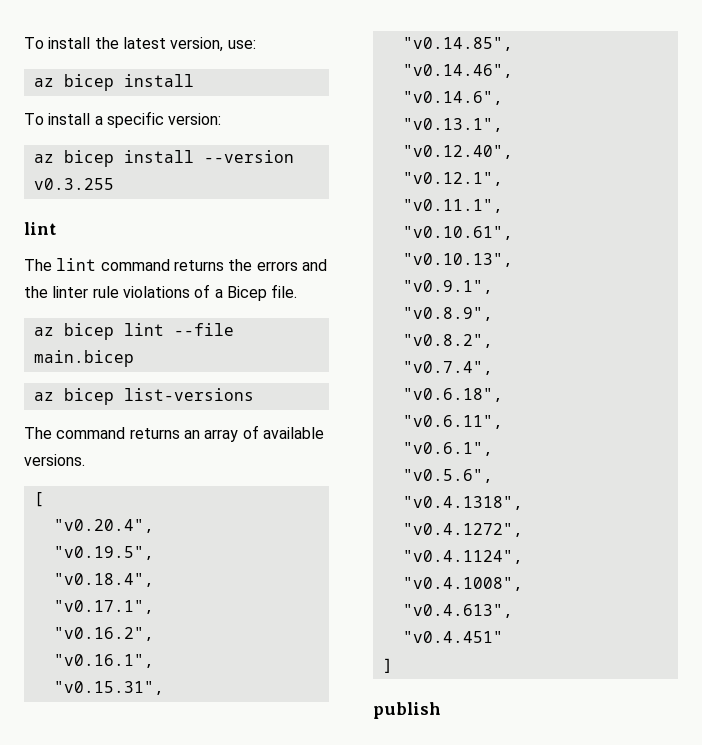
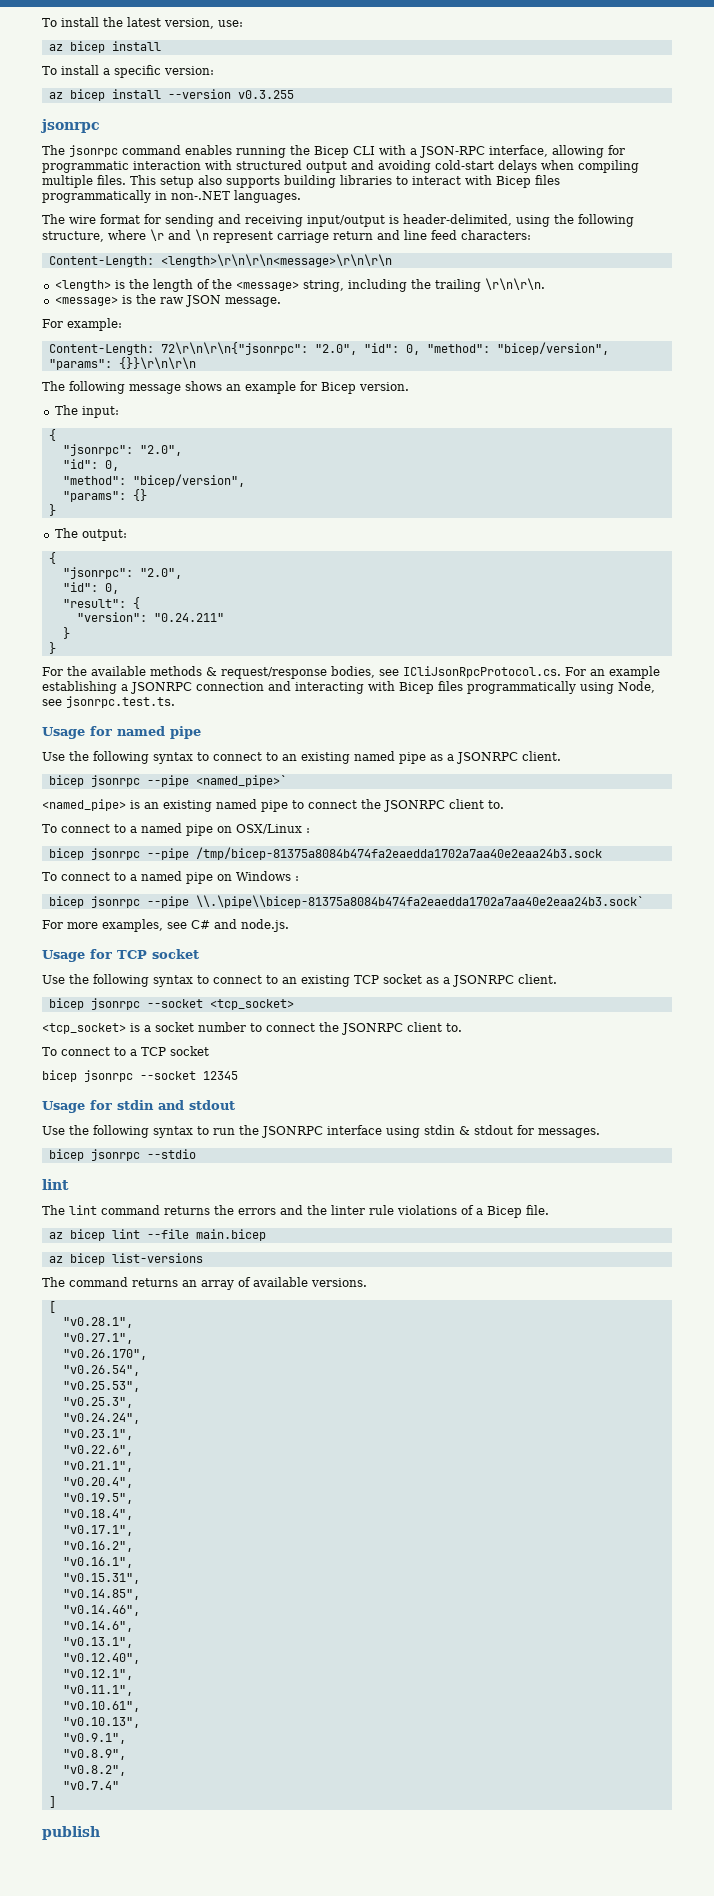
(114, 184) none -> [40,119,100,133] [42,145,625,158] [42,160,639,173] [42,175,560,188] [42,190,301,203] [42,214,634,227] [42,229,531,243] [48,254,392,267] [54,278,545,292] [54,294,281,307] [42,318,122,331] [48,342,609,355] [48,357,196,370] [42,381,409,394] [54,405,119,418] [48,429,56,441] [62,444,182,456] [62,459,119,471] [62,474,245,487] [62,489,147,502] [48,504,56,516] [54,528,127,541] [48,552,56,564] [62,567,182,579] [62,582,119,594] [62,597,140,609] [76,612,224,622] [62,627,70,639] [48,642,56,654] [42,666,660,679] [42,681,655,694] [42,696,175,708] [42,726,201,739] [42,751,561,764] [48,775,287,787] [42,799,504,812] [42,823,310,836] [48,847,602,860] [42,871,299,884] [48,895,644,908] [42,919,289,932] [42,949,199,962] [42,974,557,987] [48,998,294,1010] [42,1022,462,1035] [42,1046,209,1056] [42,1070,238,1082] [42,1100,235,1113] [42,1125,600,1138] [48,1149,196,1161] // jsonrpc // The jsonrpc command enables running the Bicep CLI with a JSON-RPC interface, allowing for programmatic interaction with structured output and avoiding cold-start delays when compiling multiple files. This setup also supports building libraries to interact with Bicep files programmatically in non-.NET languages. // The wire format for sending and receiving input/output is header-delimited, using the following structure, where \r and \n represent carriage return and line feed characters: // Content-Length: <length>\r\n\r\n<message>\r\n\r\n // <length> is the length of the <message> string, including the trailing \r\n\r\n. // <message> is the raw JSON message. // For example: // Content-Length: 72\r\n\r\n{"jsonrpc": "2.0", "id": 0, "method": "bicep/version", "params": {}}\r\n\r\n // The following message shows an example for Bicep version. // The input: // { // "jsonrpc": "2.0", // "id": 0, // "method": "bicep/version", // "params": {} // } // The output: // { // "jsonrpc": "2.0", // "id": 0, // "result": { // "version": "0.24.211" // } // } // For the available methods & request/response bodies, see ICliJsonRpcProtocol.cs. For an example establishing a JSONRPC connection and interacting with Bicep files programmatically using Node, see jsonrpc.test.ts. // Usage for named pipe // Use the following syntax to connect to an existing named pipe as a JSONRPC client. // bicep jsonrpc --pipe <named_pipe>` // <named_pipe> is an existing named pipe to connect the JSONRPC client to. // To connect to a named pipe on OSX/Linux : // bicep jsonrpc --pipe /tmp/bicep-81375a8084b474fa2eaedda1702a7aa40e2eaa24b3.sock // To connect to a named pipe on Windows : // bicep jsonrpc --pipe \\.\pipe\\bicep-81375a8084b474fa2eaedda1702a7aa40e2eaa24b3.sock` // For more examples, see C# and node.js. // Usage for TCP socket // Use the following syntax to connect to an existing TCP socket as a JSONRPC client. // bicep jsonrpc --socket <tcp_socket> // <tcp_socket> is a socket number to connect the JSONRPC client to. // To connect to a TCP socket // bicep jsonrpc --socket 12345 // Usage for stdin and stdout // Use the following syntax to run the JSONRPC interface using stdin & stdout for messages. // bicep jsonrpc --stdio
(44, 499) none -> [62,1317,133,1328] [62,1333,133,1344] [62,1349,147,1360] [62,1365,140,1376] [62,1381,140,1392] [62,1397,133,1408] [62,1413,140,1424] [62,1429,133,1440] [62,1445,133,1456] [62,1461,133,1472] // "v0.28.1", // "v0.27.1", // "v0.26.170", // "v0.26.54", // "v0.25.53", // "v0.25.3", // "v0.24.24", // "v0.23.1", // "v0.22.6", // "v0.21.1",
[402,361,493,375] [402,388,503,402] [402,415,503,429] [402,442,493,456] [402,469,493,483] [402,496,523,510] [402,523,523,537] [402,550,523,564] [402,577,523,591] [402,604,513,618] [402,631,503,643] "v0.7.4", // "v0.6.18", // "v0.6.11", // "v0.6.1", // "v0.5.6", // "v0.4.1318", // "v0.4.1272", // "v0.4.1124", // "v0.4.1008", // "v0.4.613", // "v0.4.451" -> [62,1781,119,1790] "v0.7.4"

